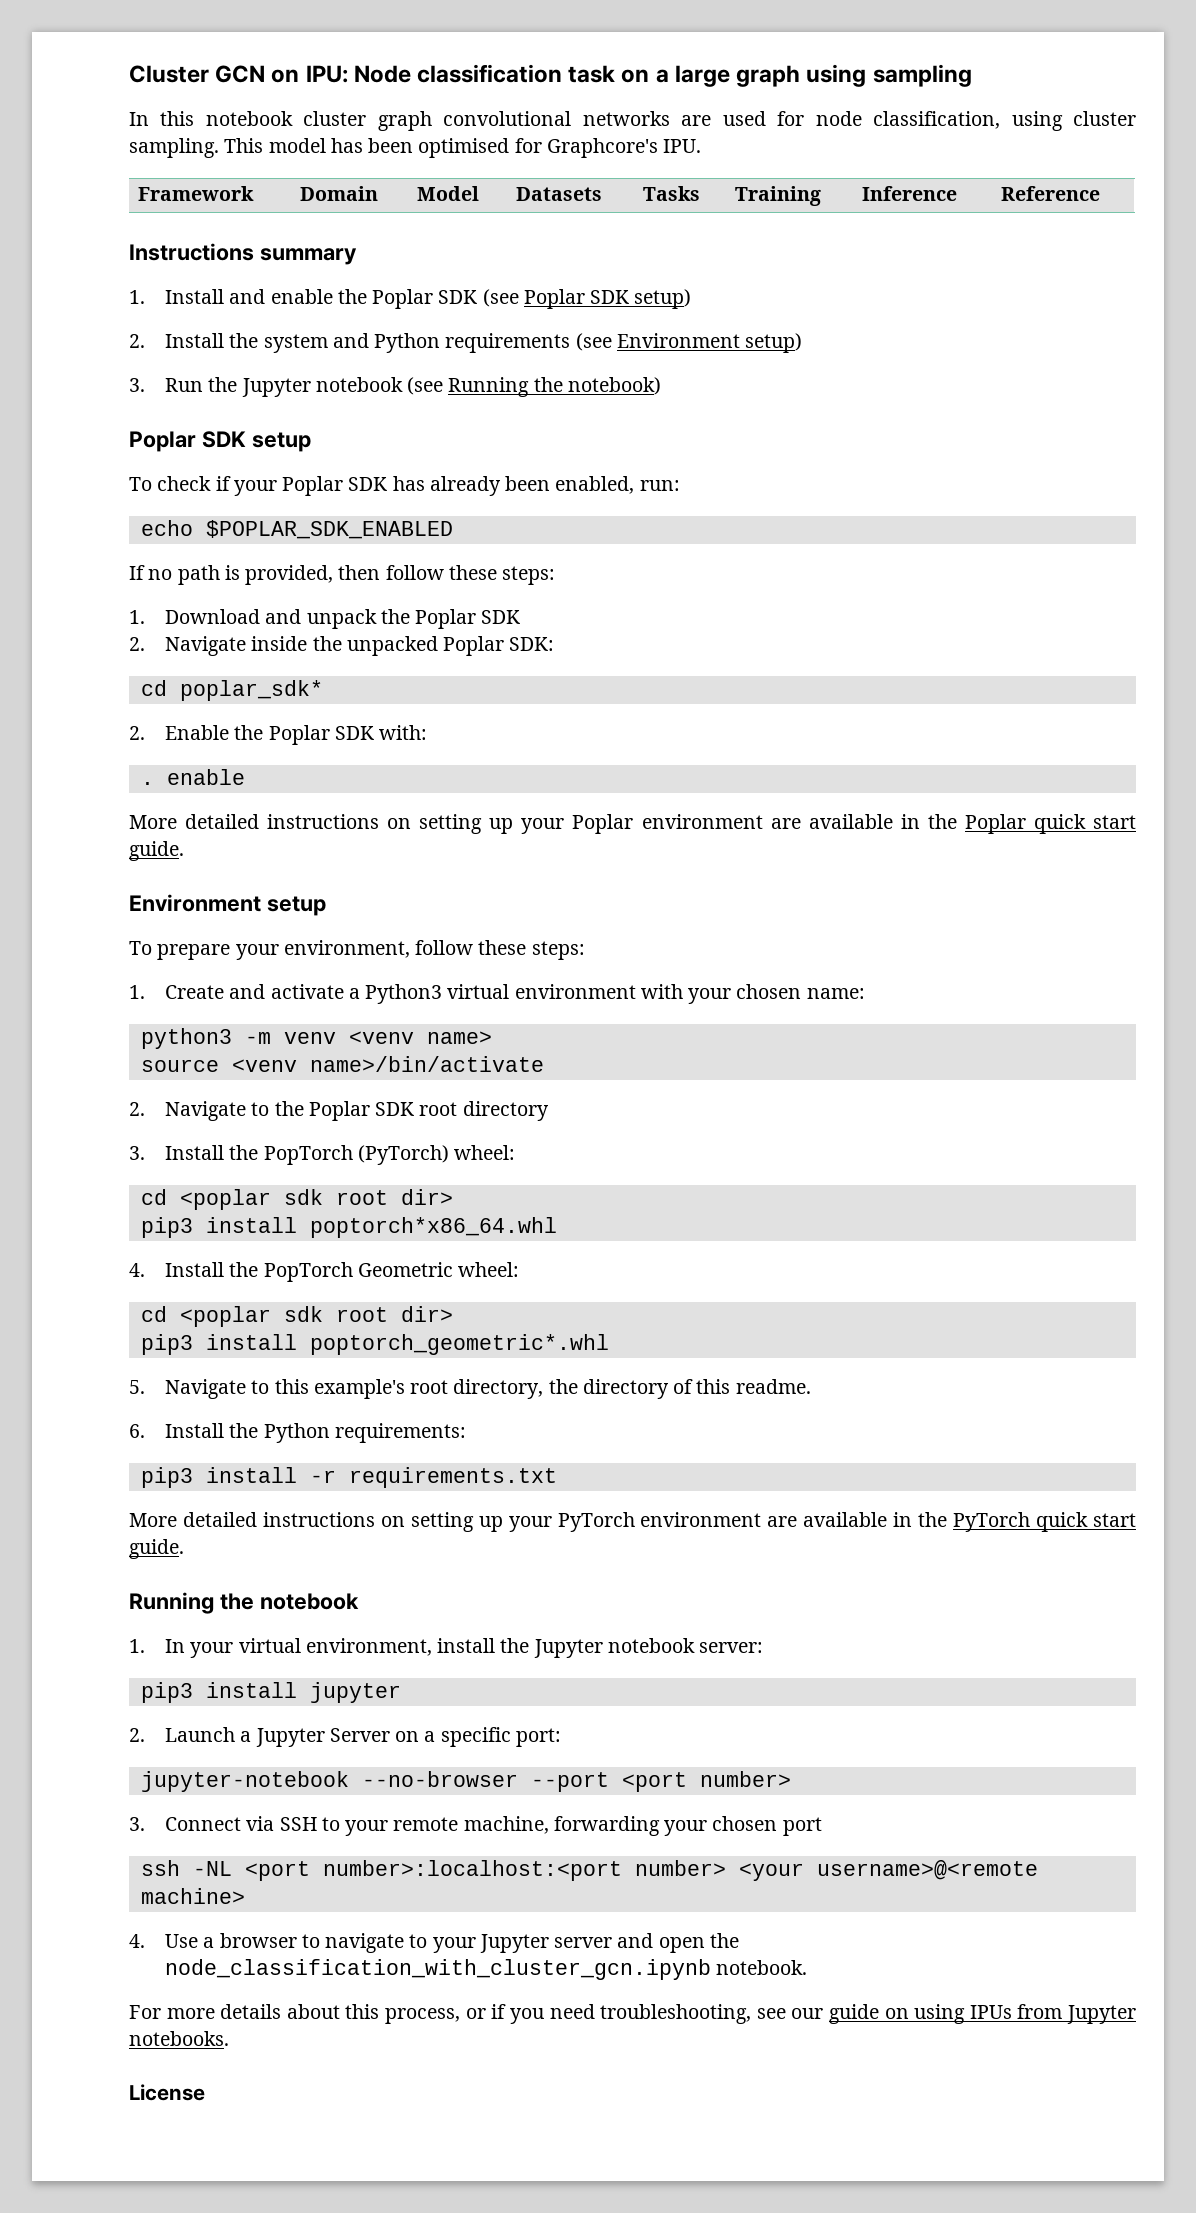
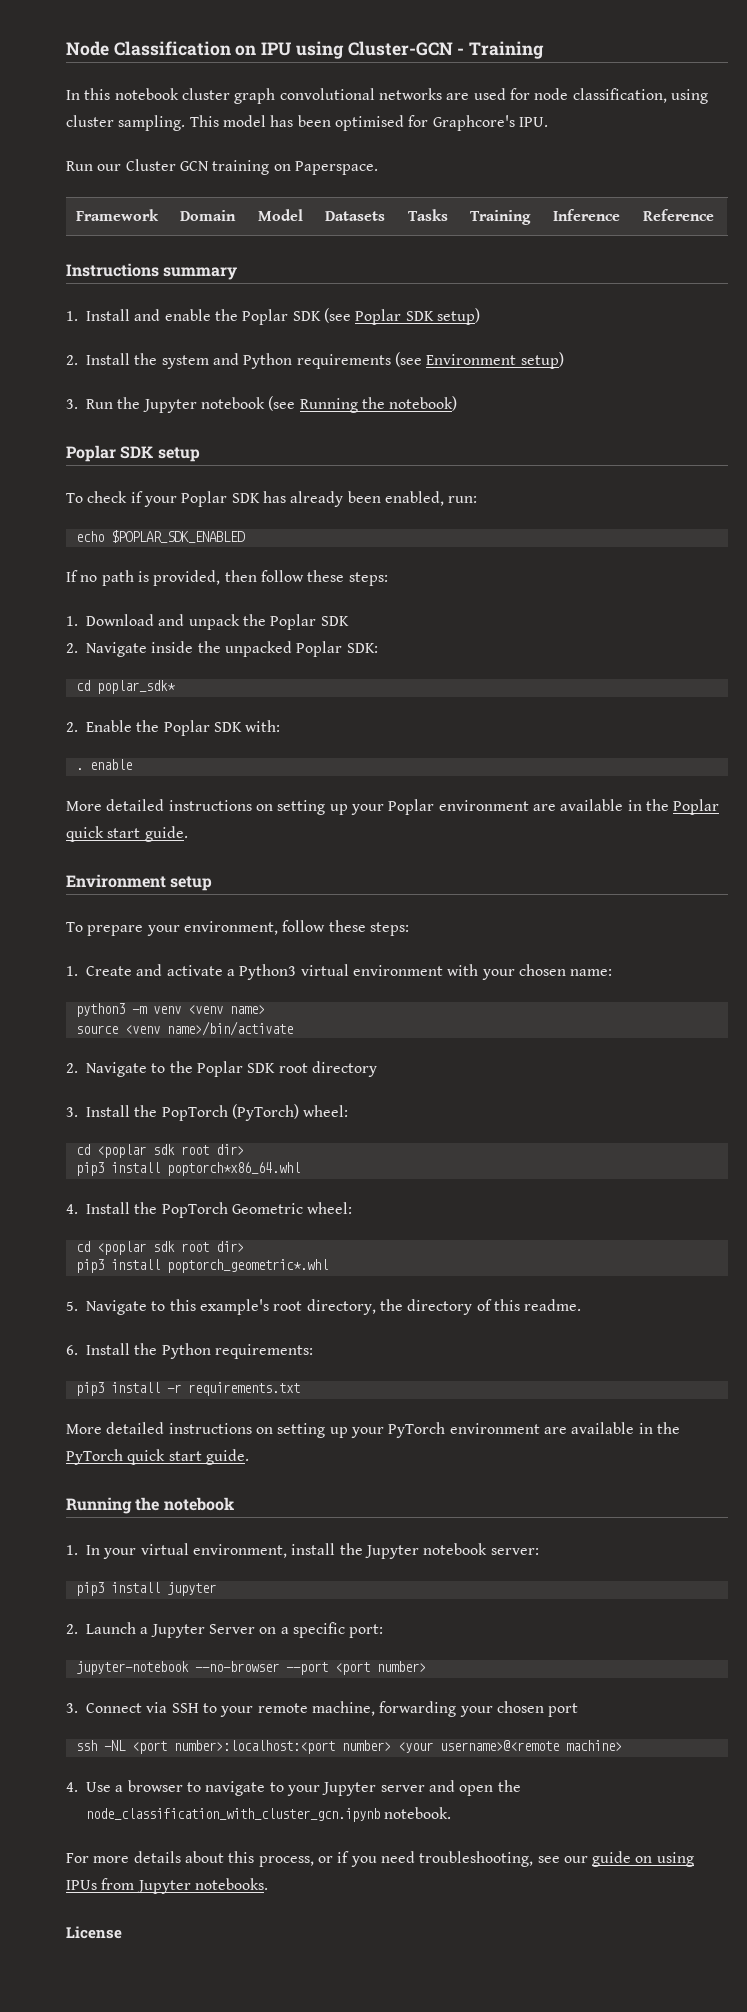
[129,64,972,87] Cluster GCN on IPU: Node classification task on a large graph using sampling -> [66,41,545,59] Node Classification on IPU using Cluster-GCN - Training
(702, 146) none -> [66,159,378,175] // Run our Cluster GCN training on Paperspace.

